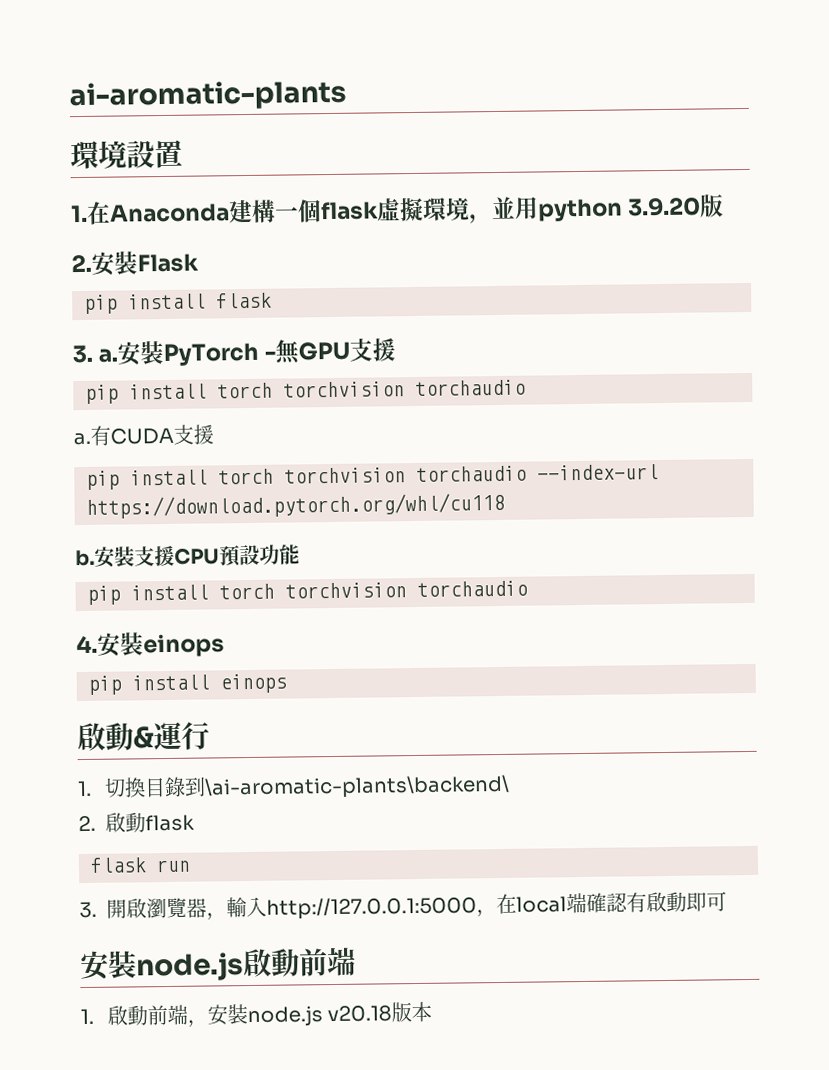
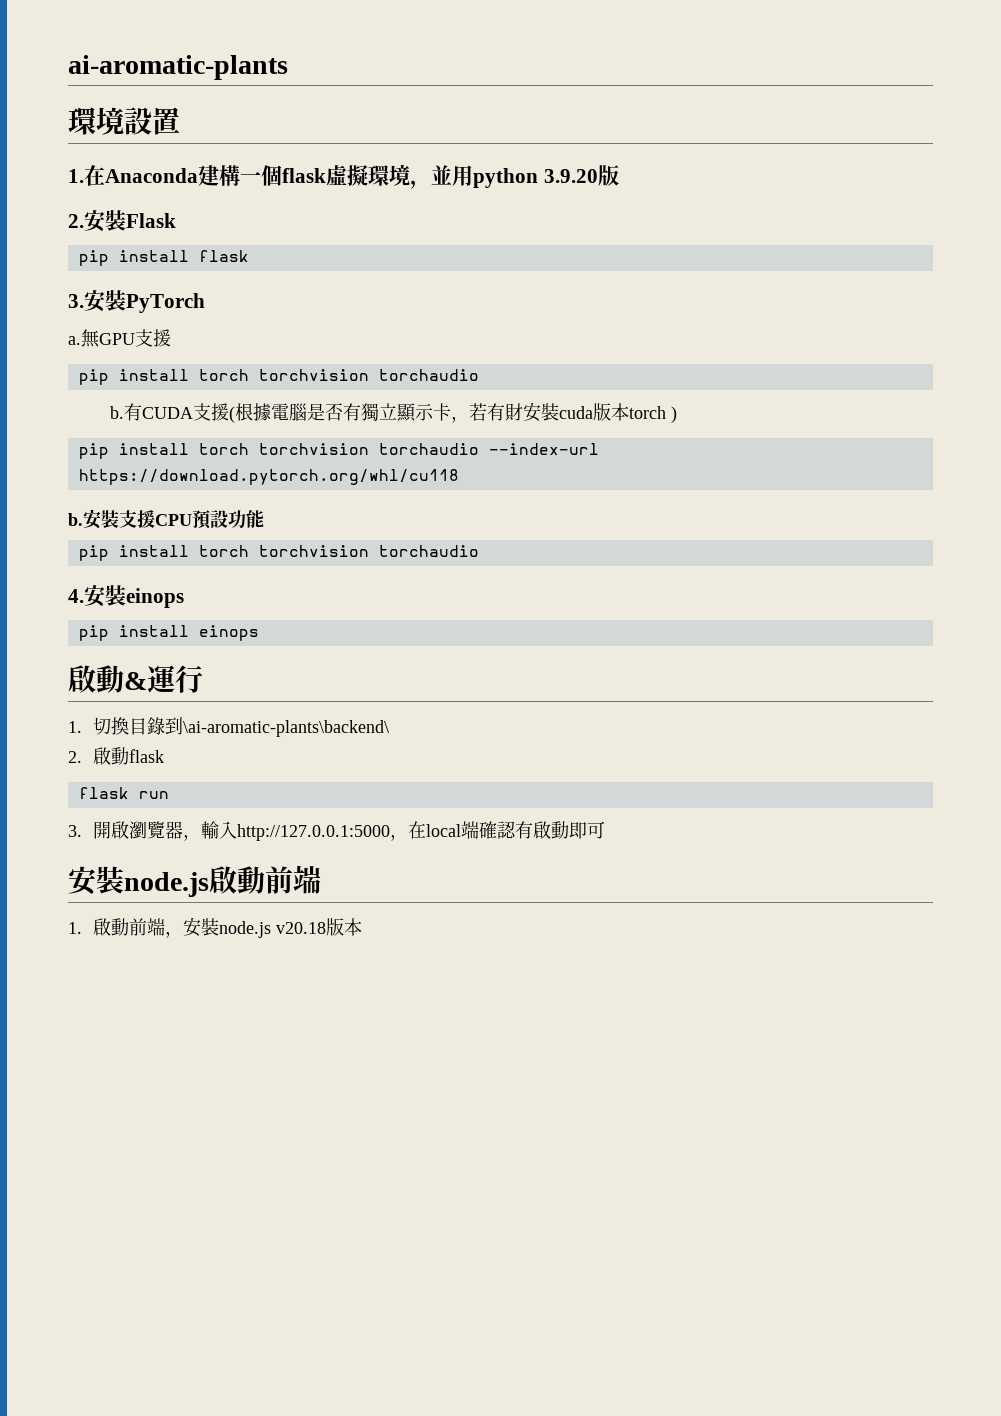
[98,348,119,363] a. -> (84, 301) none
[264,351,277,360] - -> [68,336,81,345] // a.
[73,432,91,446] a. -> [109,406,124,419] b.
(214, 434) none -> [228,402,677,423] (根據電腦是否有獨立顯示卡，若有財安裝cuda版本torch )

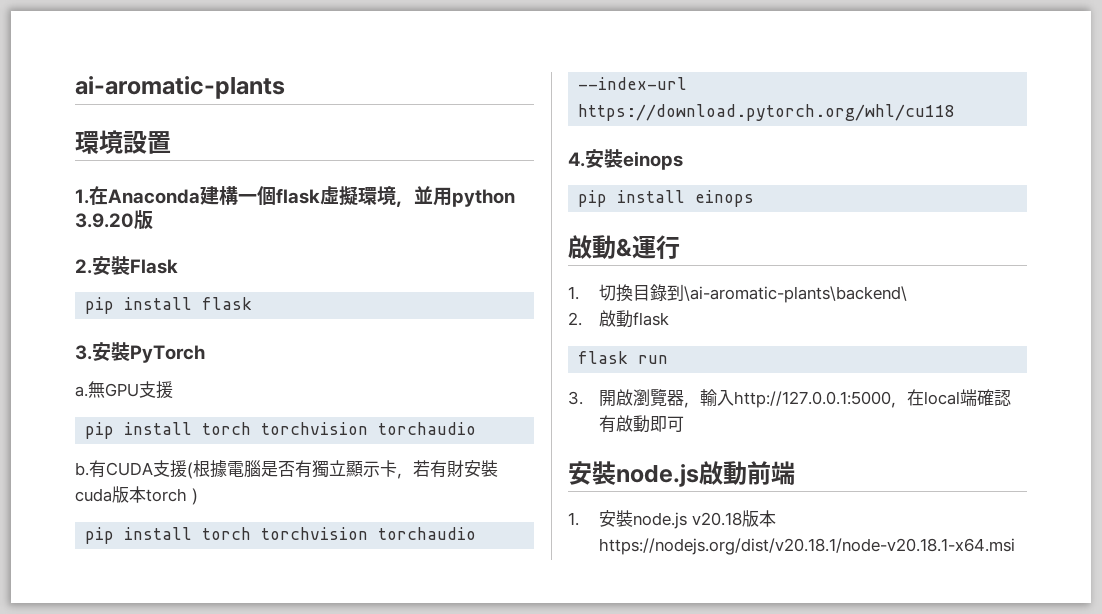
[68,509,264,529] [78,545,479,561] // b.安裝支援CPU預設功能 // pip install torch torchvision torchaudio -> (956, 112) none
[93,918,184,938] 啟動前端， -> (579, 519) none
(363, 927) none -> [599,538,1016,555] https://nodejs.org/dist/v20.18.1/node-v20.18.1-x64.msi

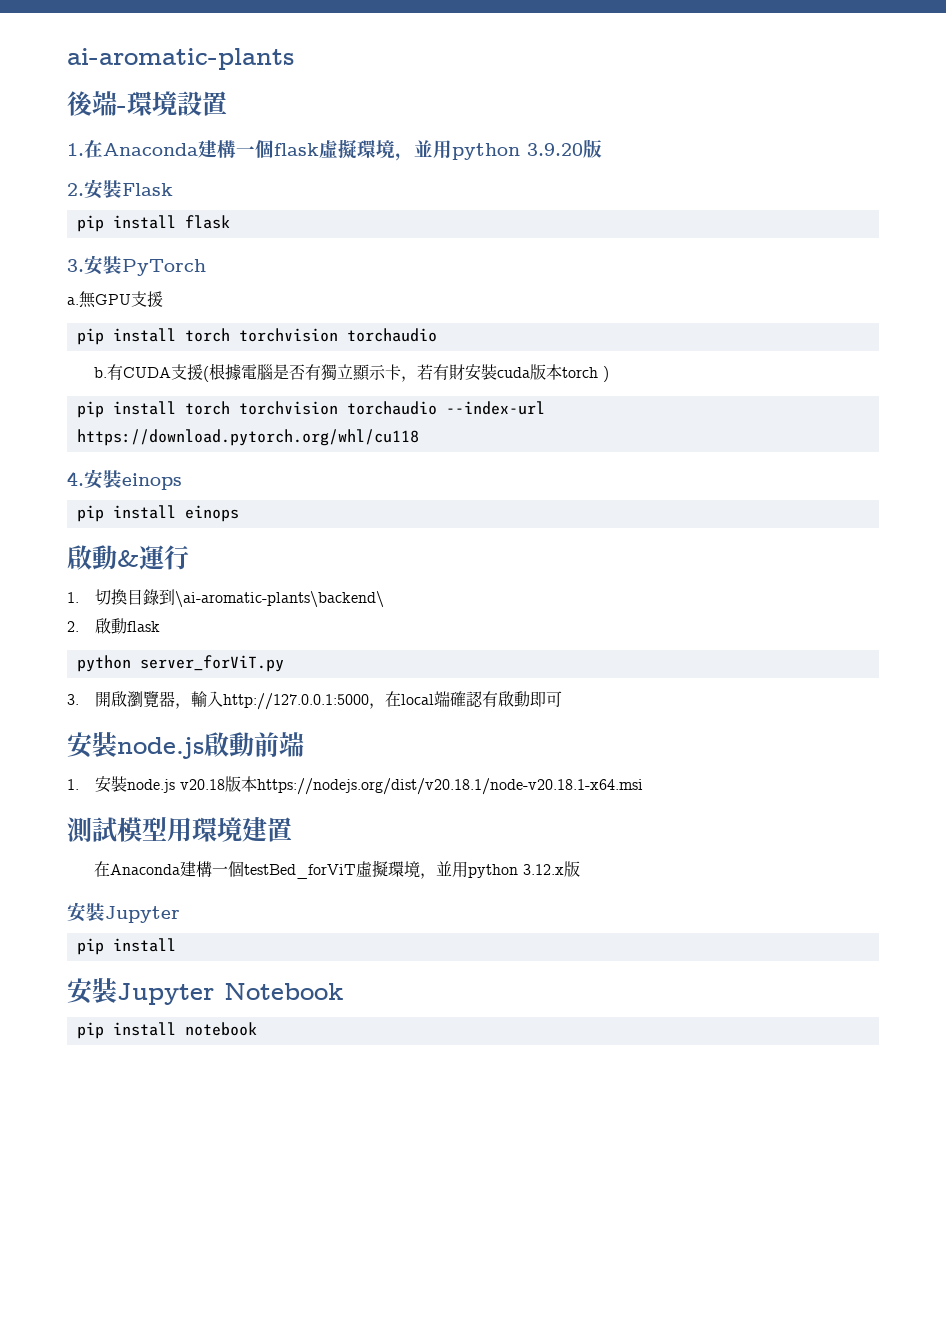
(285, 87) none -> [67,91,127,116] 後端-
[578,351,669,364] flask run -> [76,655,284,672] python server_forViT.py
(1016, 546) none -> [67,817,292,843] [93,860,580,879] [67,902,180,923] [76,938,176,955] [67,978,343,1005] [76,1022,257,1039] // 測試模型用環境建置 // 在Anaconda建構一個testBed_forViT虛擬環境，並用python 3.12.x版 // 安裝Jupyter // pip install // 安裝Jupyter Notebook // pip install notebook

